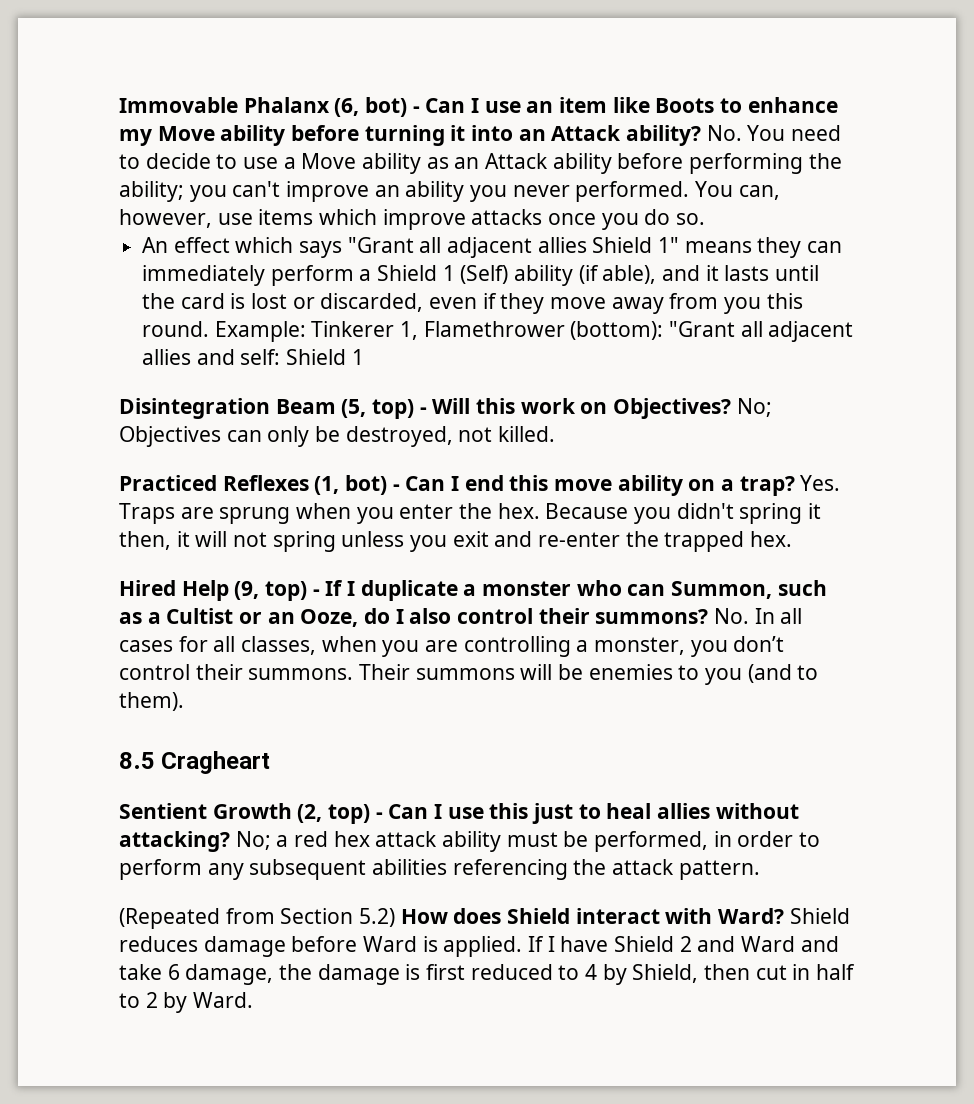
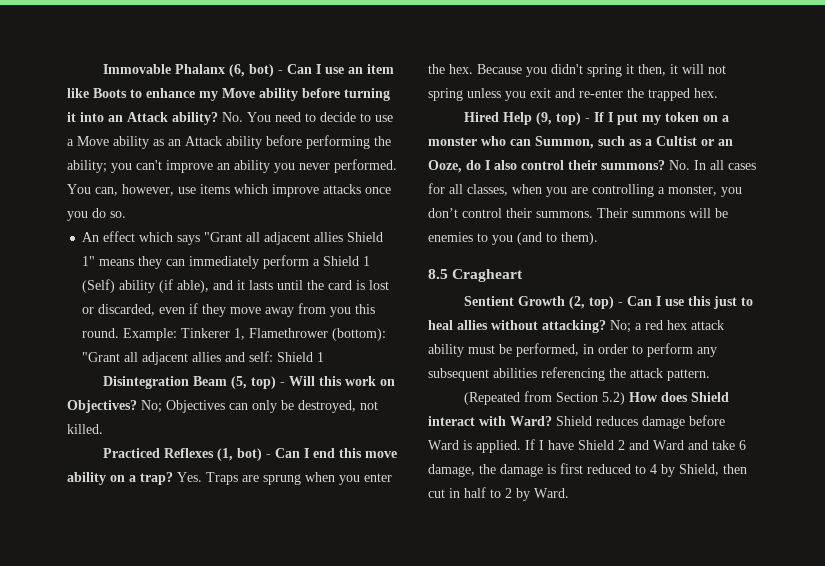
[360,580,458,601] duplicate -> [616,112,718,125] put my token on

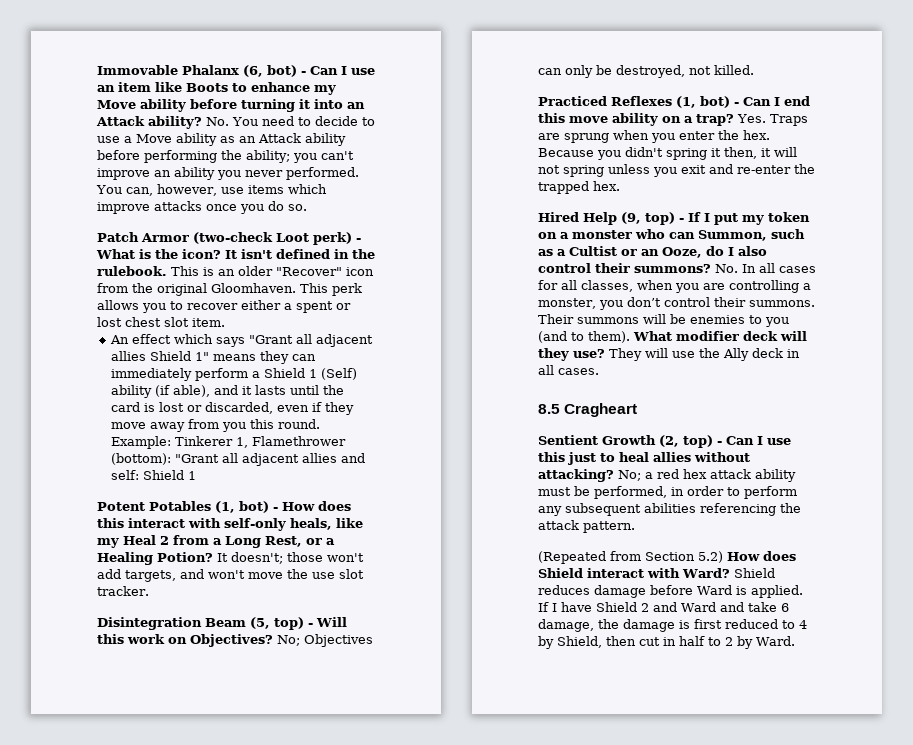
(126, 214) none -> [97,232,361,245] [96,249,375,259] [97,266,374,276] [97,283,362,296] [97,300,351,313] [97,317,225,327] // Patch Armor (two-check Loot perk) - What is the icon? It isn't defined in the rulebook. This is an older "Recover" icon from the original Gloomhaven. This perk allows you to recover either a spent or lost chest slot item.
(325, 357) none -> [97,501,351,513] [97,518,363,531] [97,535,335,548] [97,552,364,565] [97,569,364,582] [97,586,149,596] // Potent Potables (1, bot) - How does this interact with self-only heals, like my Heal 2 from a Long Rest, or a Healing Potion? It doesn't; those won't add targets, and won't move the use slot tracker.
(598, 238) none -> [633,331,807,341] [538,348,800,361] [538,365,599,375] What modifier deck will they use? They will use the Ally deck in all cases.

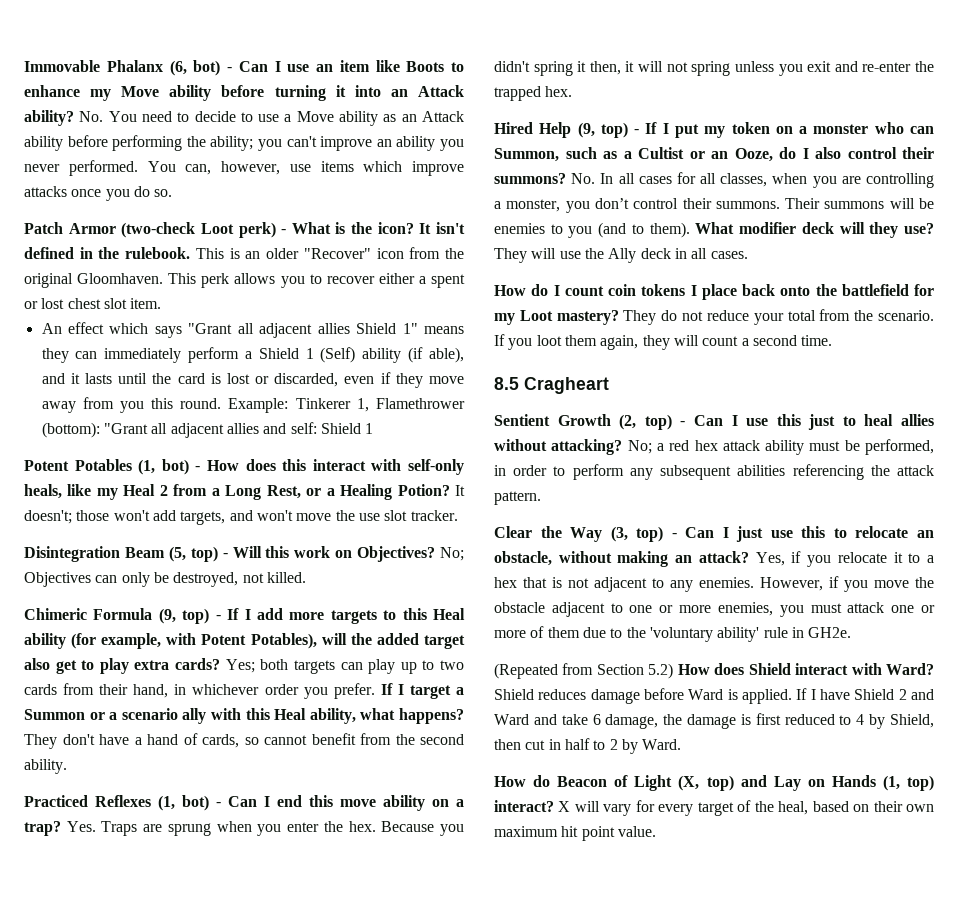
(754, 70) none -> [24,608,466,624] [24,633,465,649] [24,658,465,674] [24,683,464,699] [24,708,464,724] [24,733,464,749] [24,759,67,774] // Chimeric Formula (9, top) - If I add more targets to this Heal ability (for example, with Potent Potables), will the added target also get to play extra cards? Yes; both targets can play up to two cards from their hand, in whichever order you prefer. If I target a Summon or a scenario ally with this Heal ability, what happens? They don't have a hand of cards, so cannot benefit from the second ability.
(599, 371) none -> [494,284,934,300] [494,309,934,325] [494,334,833,350] // How do I count coin tokens I place back onto the battlefield for my Loot mastery? They do not reduce your total from the scenario. If you loot them again, they will count a second time.
(635, 527) none -> [494,526,934,542] [494,551,935,567] [494,576,934,592] [494,602,935,617] [494,626,852,642] // Clear the Way (3, top) - Can I just use this to relocate an obstacle, without making an attack? Yes, if you relocate it to a hex that is not adjacent to any enemies. However, if you move the obstacle adjacent to one or more enemies, you must attack one or more of them due to the 'voluntary ability' rule in GH2e.
(795, 641) none -> [494,775,934,791] [494,800,934,816] [494,826,656,841] // How do Beacon of Light (X, top) and Lay on Hands (1, top) interact? X will vary for every target of the heal, based on their own maximum hit point value.

